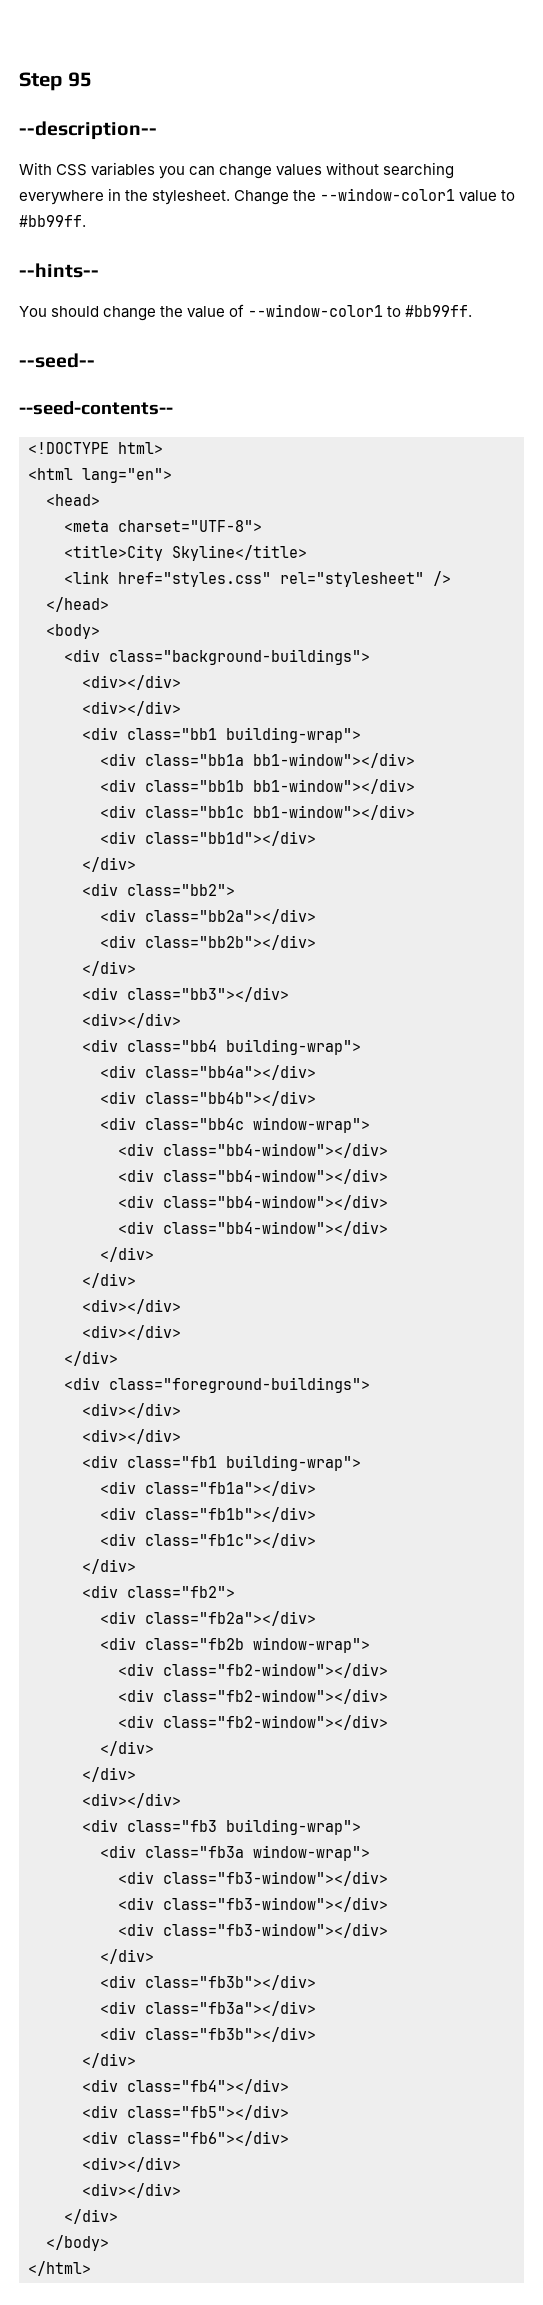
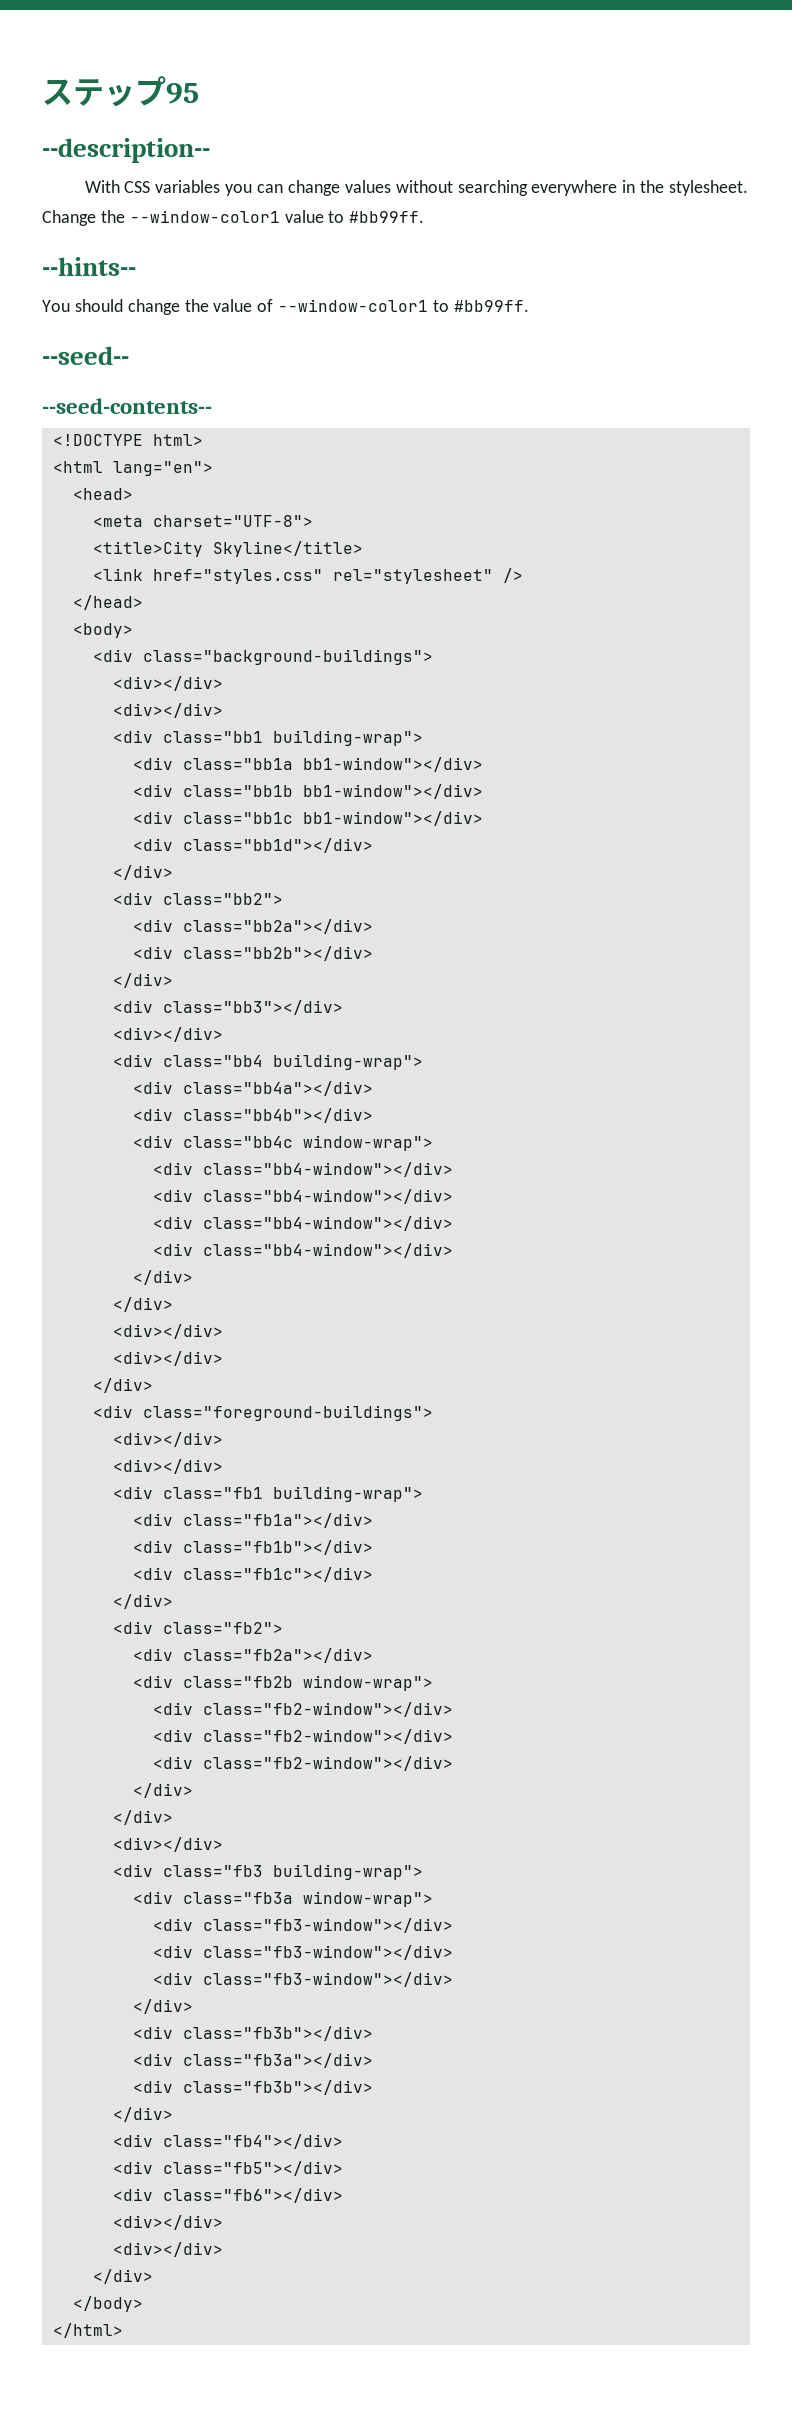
[19,72,62,91] Step -> [42,76,166,107] ステップ

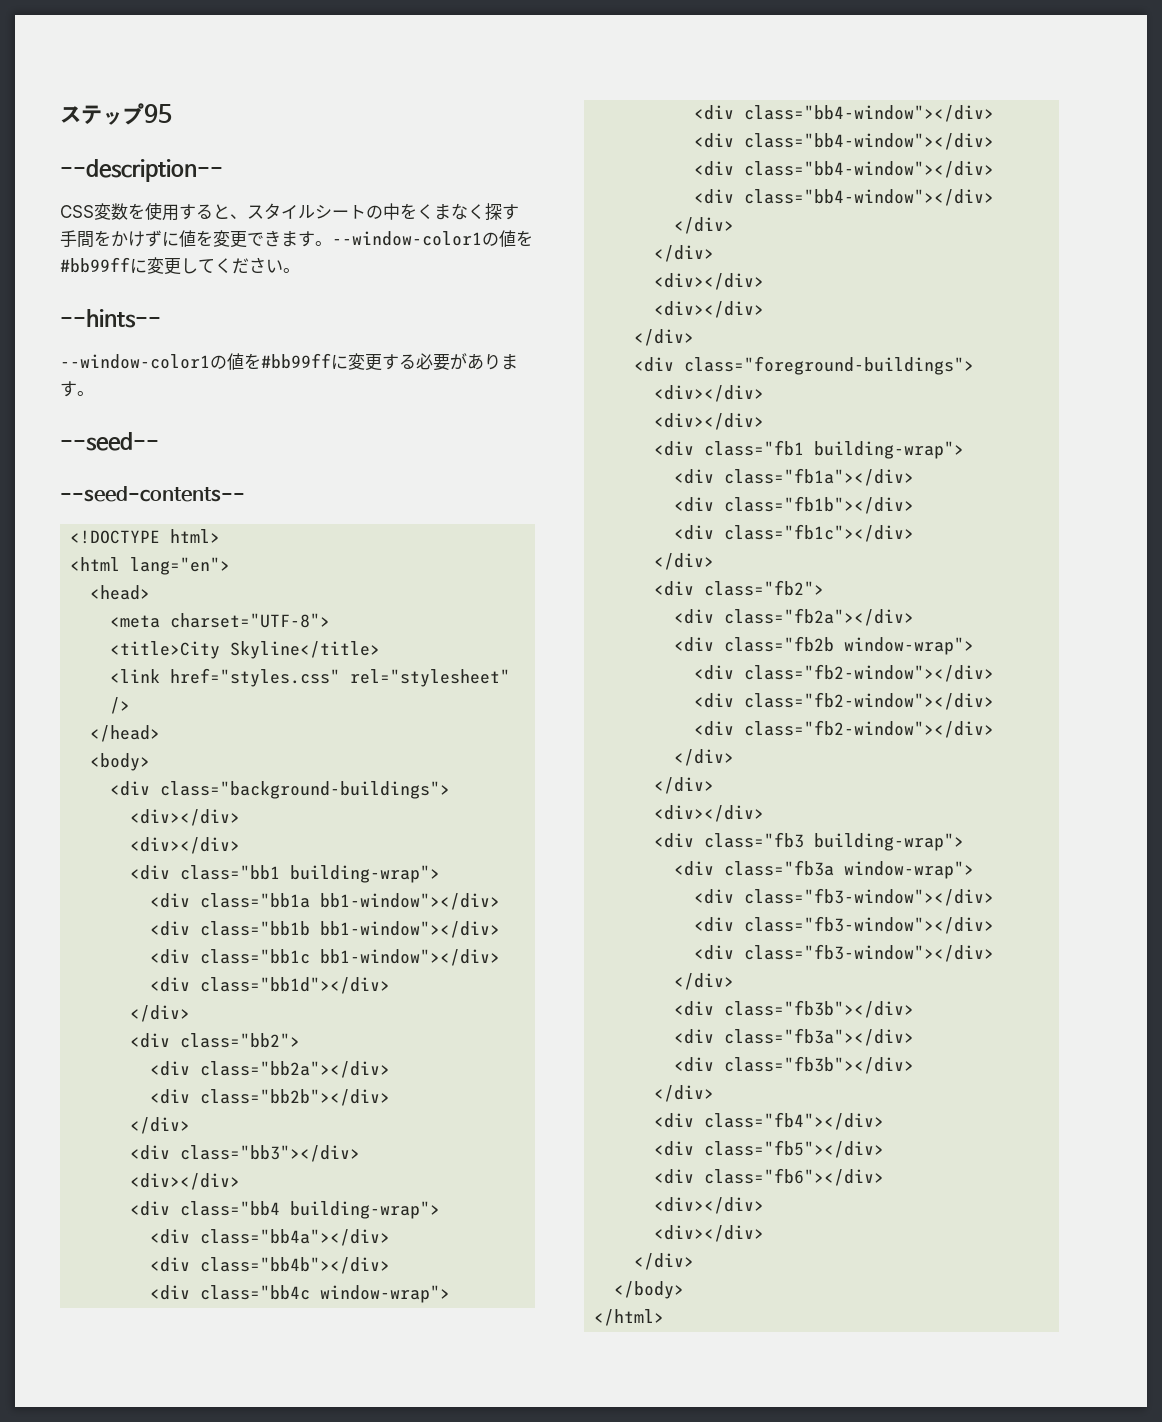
[84,180,748,196] [42,210,425,226] [42,257,136,276] [42,299,529,315] With CSS variables you can change values without searching everywhere in the stylesheet. Change the --window-color1 value to #bb99ff. // --hints-- // You should change the value of --window-color1 to #bb99ff. -> [60,202,519,221] [60,230,533,248] [60,257,300,275] [60,309,161,328] [60,353,518,371] [60,381,94,397] CSS変数を使用すると、スタイルシートの中をくまなく探す手間をかけずに値を変更できます。--window-color1の値を#bb99ffに変更してください。 // --hints-- // --window-color1の値を#bb99ffに変更する必要があります。

